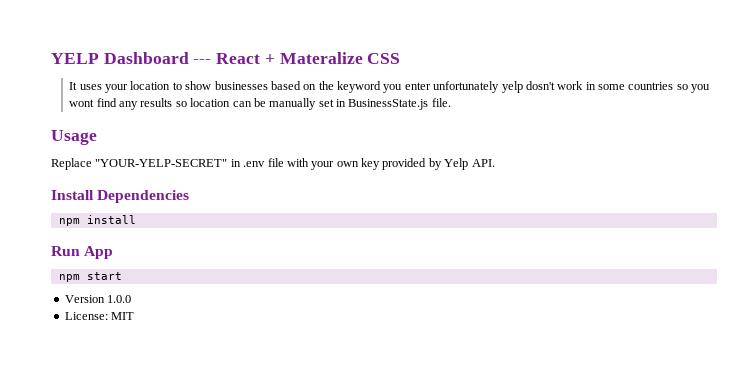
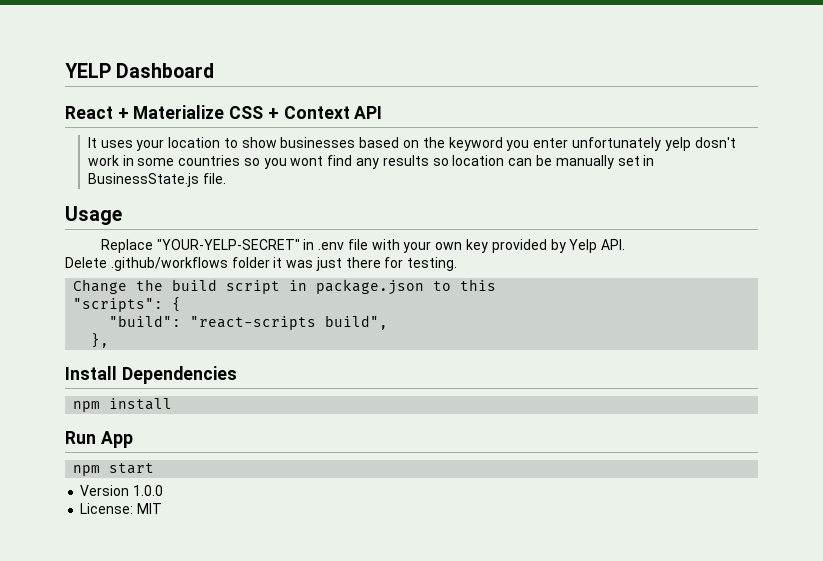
[193,59,212,64] --- -> (215, 70) //
[279,52,363,64] Materalize -> [133,105,225,119] Materialize
(401, 58) none -> [267,106,383,119] + Context API
(495, 163) none -> [65,257,458,271] [73,279,497,295] [73,297,182,312] [109,315,389,330] [91,333,110,348] // Delete .github/workflows folder it was just there for testing. // Change the build script in package.json to this // "scripts": { // "build": "react-scripts build", // },

